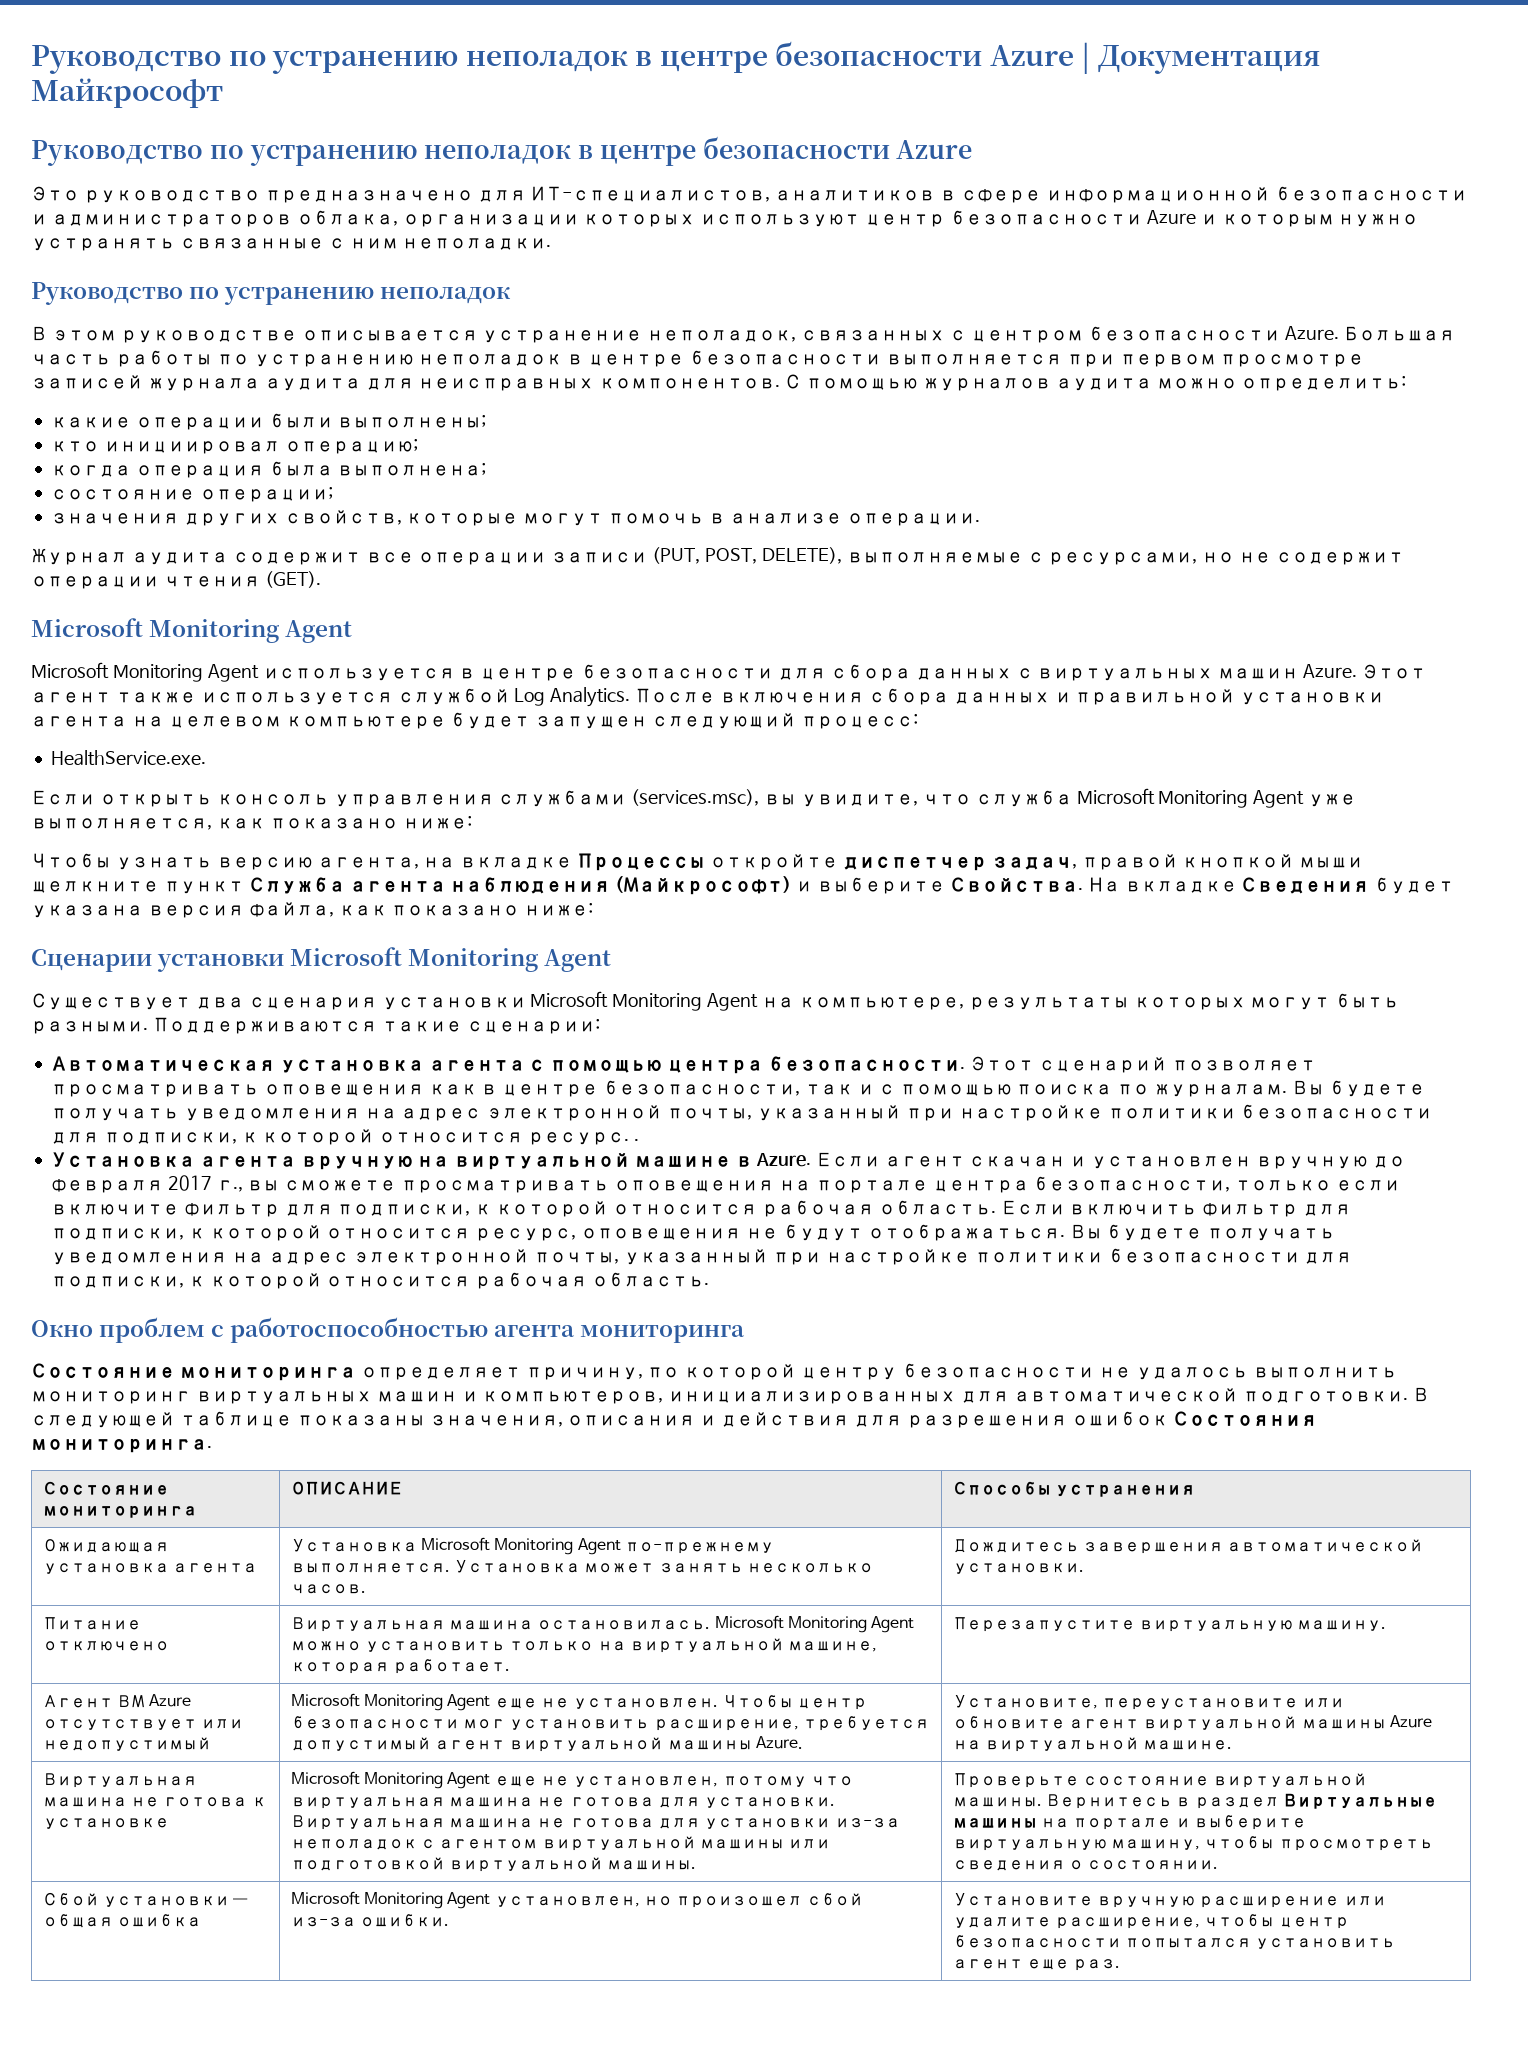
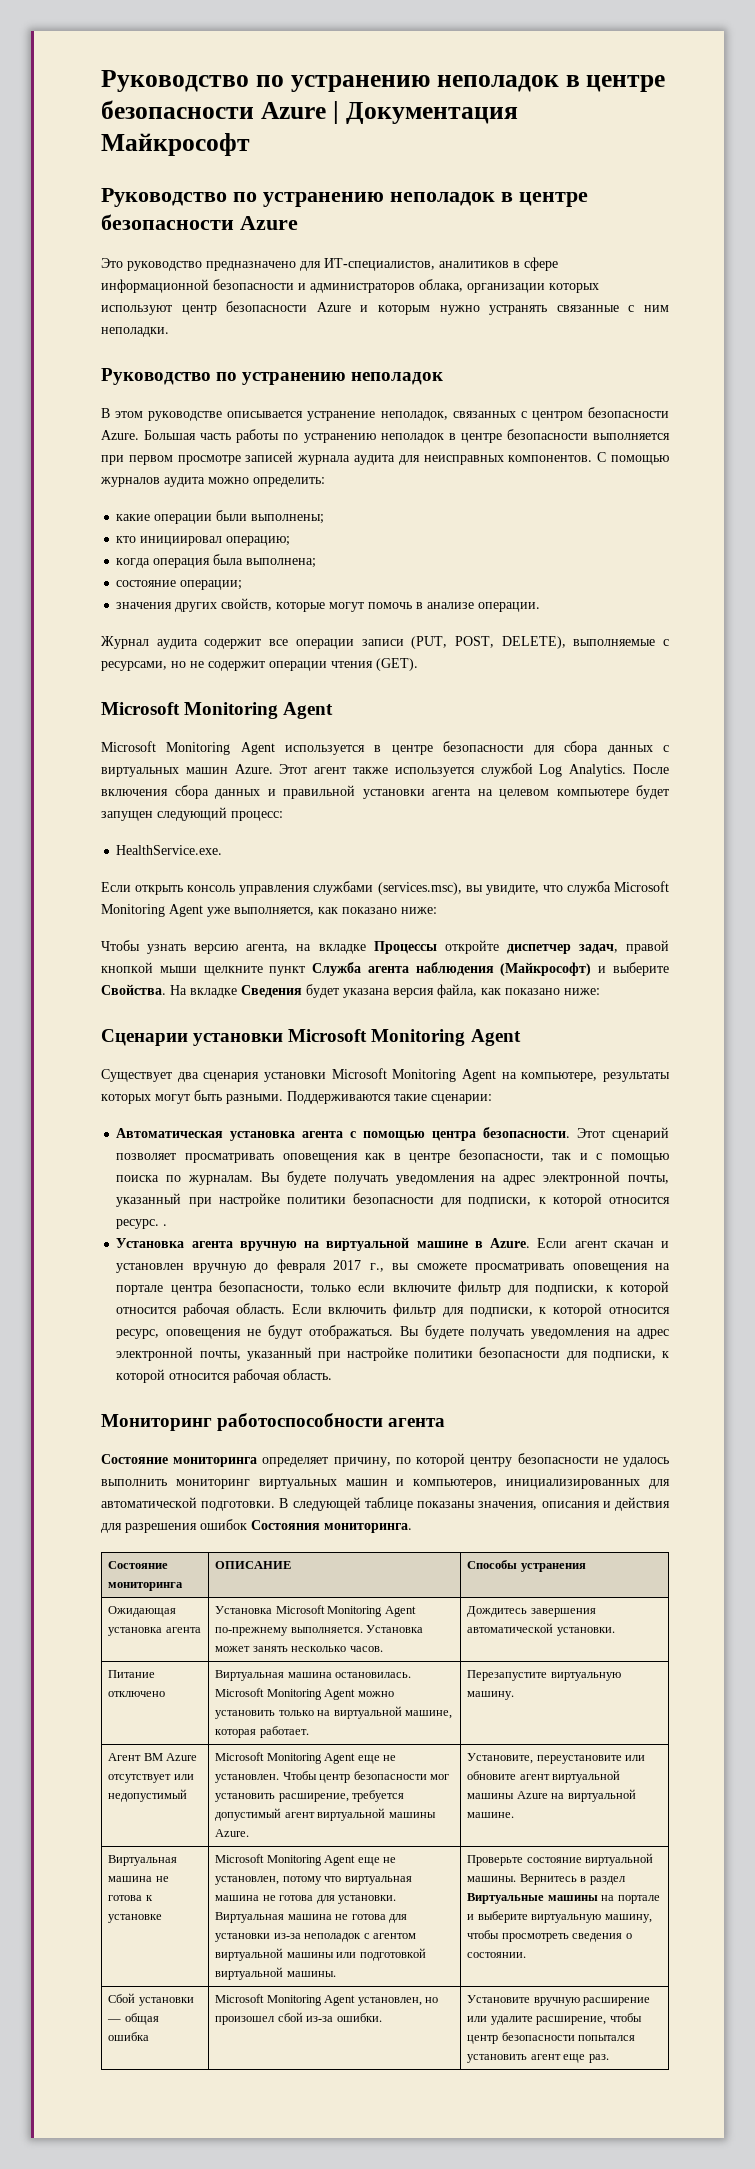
[31,1317,746,1343] Окно проблем с работоспособностью агента мониторинга -> [101,1413,446,1431] Мониторинг работоспособности агента

